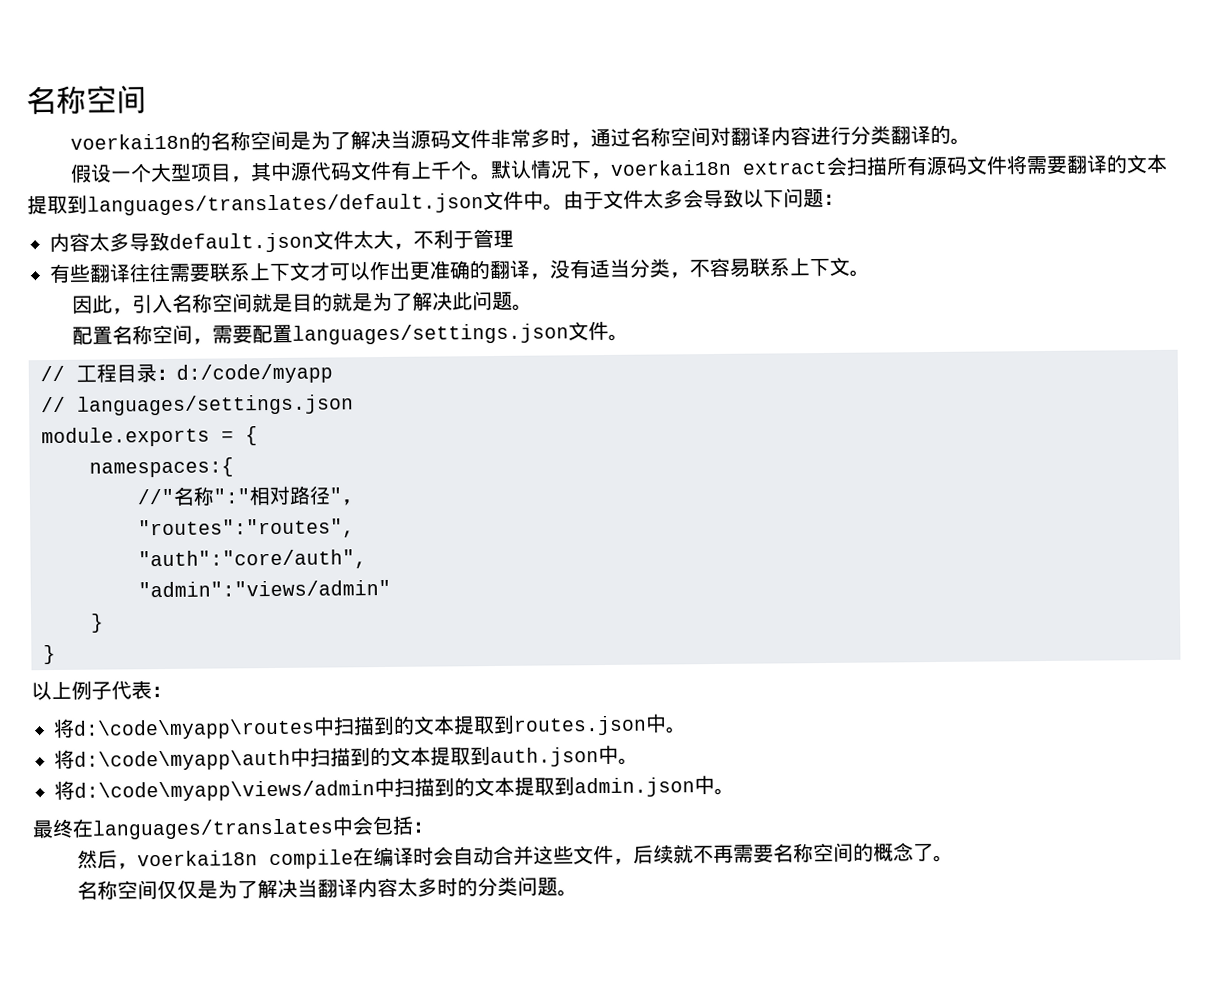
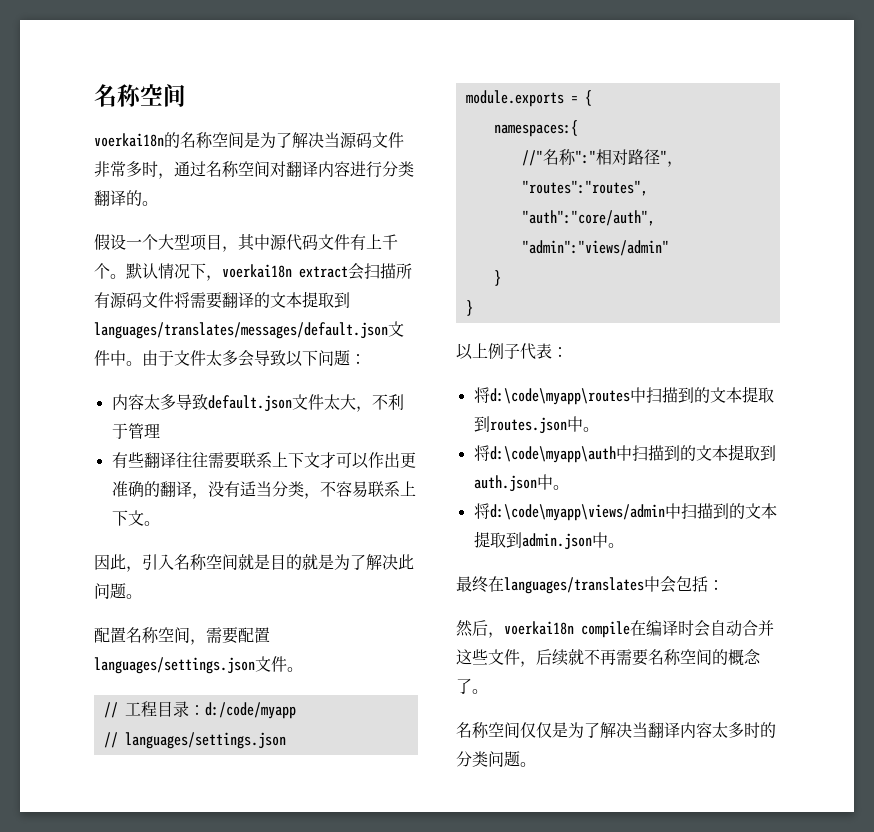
[87,193,484,216] languages/translates/default.json -> [94,322,388,339] languages/translates/messages/default.json

